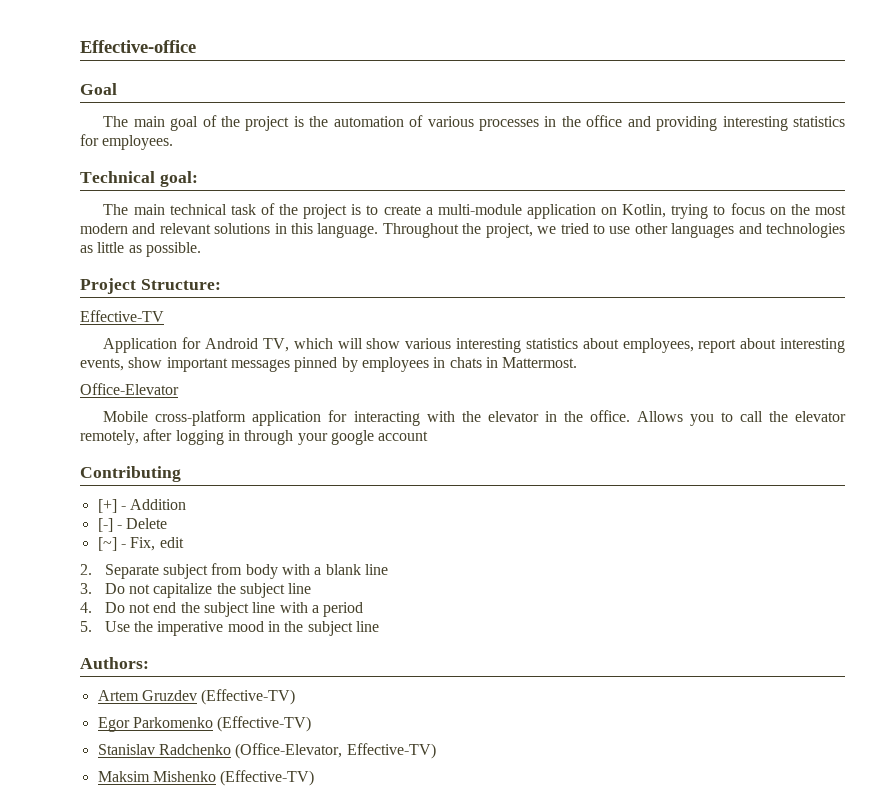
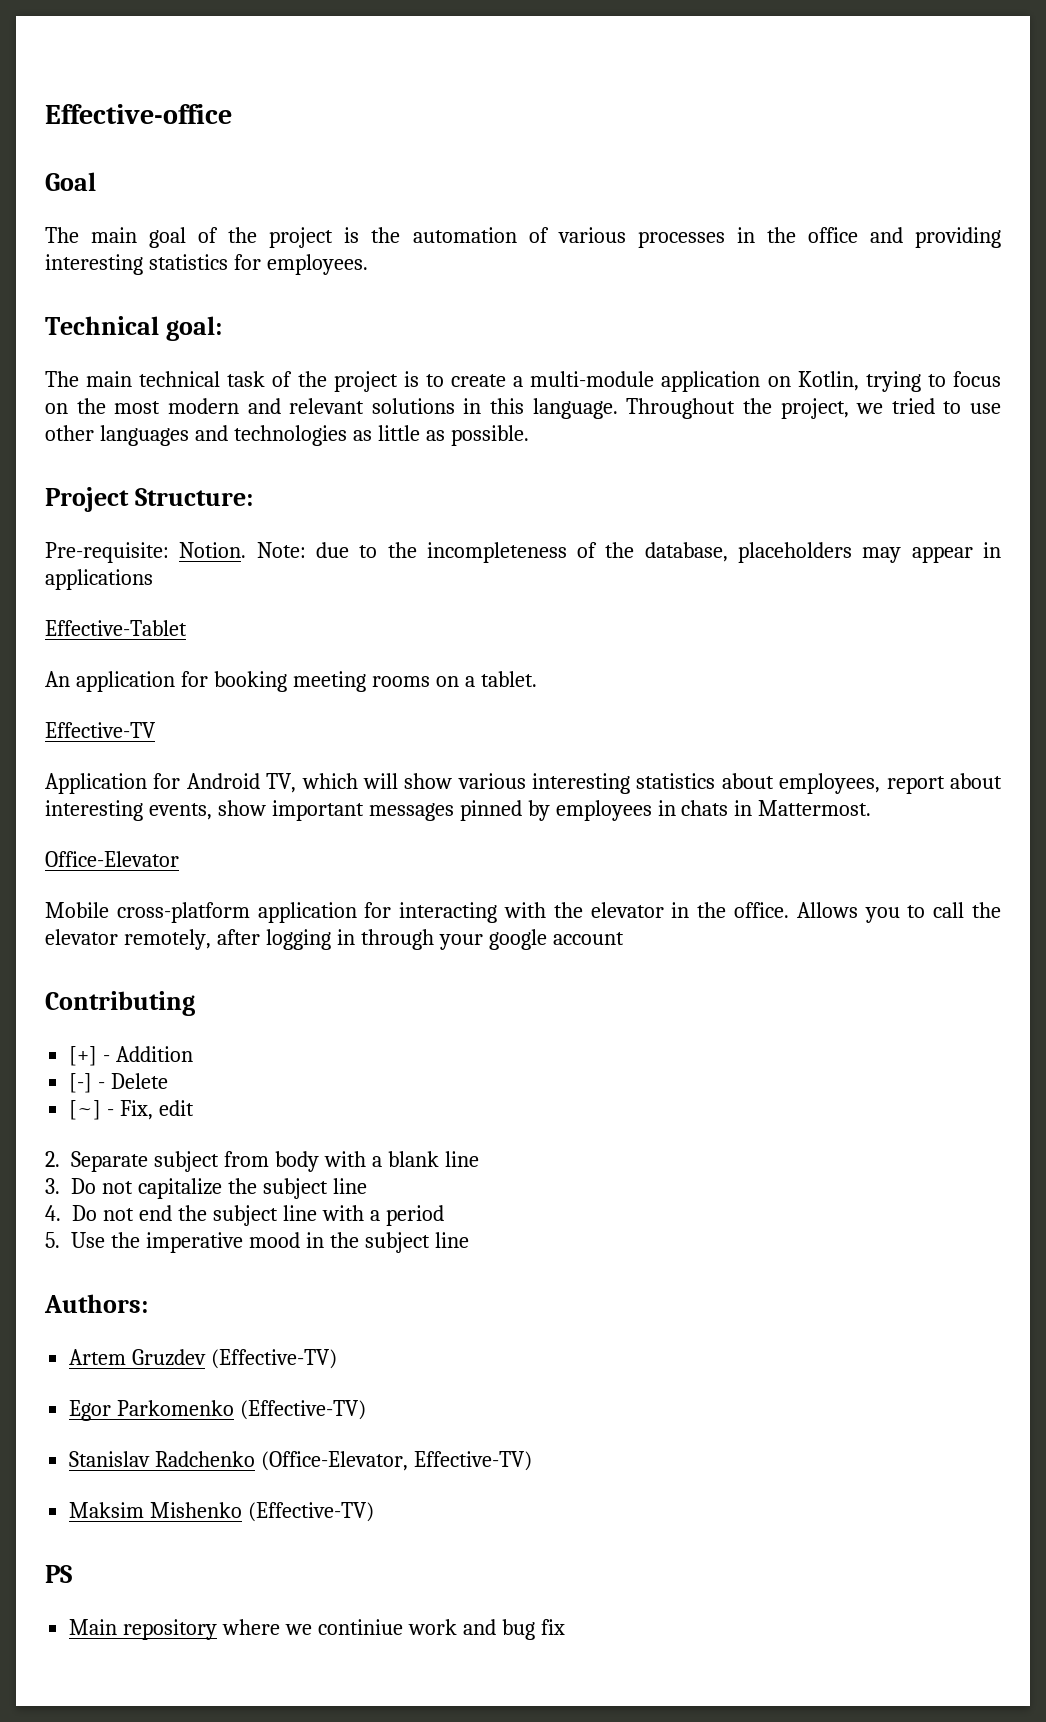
(221, 284) none -> [45,542,1001,563] [45,569,153,590] [45,620,187,636] [45,671,537,692] // Pre-requisite: Notion. Note: due to the incompleteness of the database, placeholders may appear in applications // Effective-Tablet // An application for booking meeting rooms on a tablet.
(315, 778) none -> [45,1565,72,1583] [69,1619,565,1640] // PS // Main repository where we continiue work and bug fix

